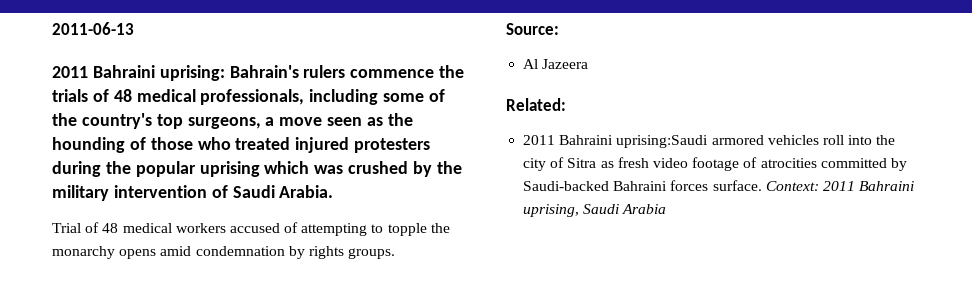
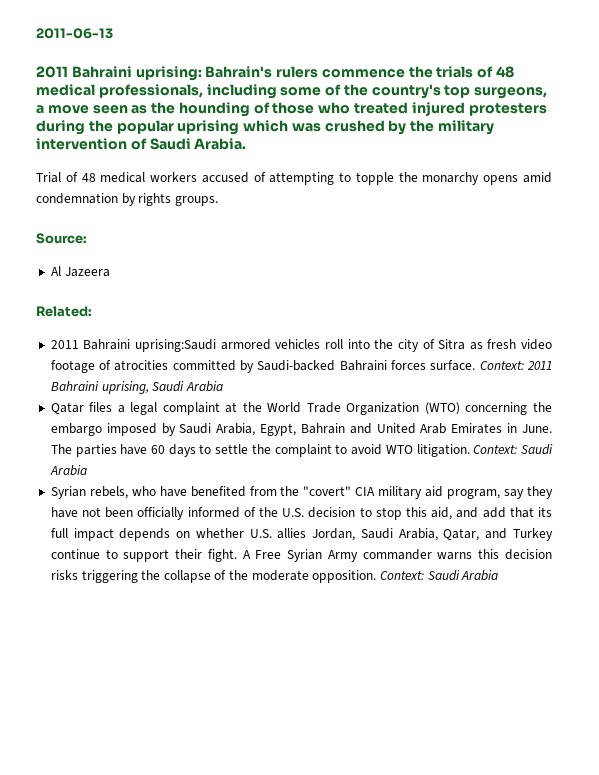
(667, 209) none -> [50,402,552,415] [50,423,552,436] [50,444,554,457] [49,465,87,476] [50,486,553,499] [50,507,552,520] [50,528,553,541] [50,549,552,562] [50,570,499,583] // Qatar files a legal complaint at the World Trade Organization (WTO) concerning the embargo imposed by Saudi Arabia, Egypt, Bahrain and United Arab Emirates in June. The parties have 60 days to settle the complaint to avoid WTO litigation. Context: Saudi Arabia // Syrian rebels, who have benefited from the "covert" CIA military aid program, say they have not been officially informed of the U.S. decision to stop this aid, and add that its full impact depends on whether U.S. allies Jordan, Saudi Arabia, Qatar, and Turkey continue to support their fight. A Free Syrian Army commander warns this decision risks triggering the collapse of the moderate opposition. Context: Saudi Arabia

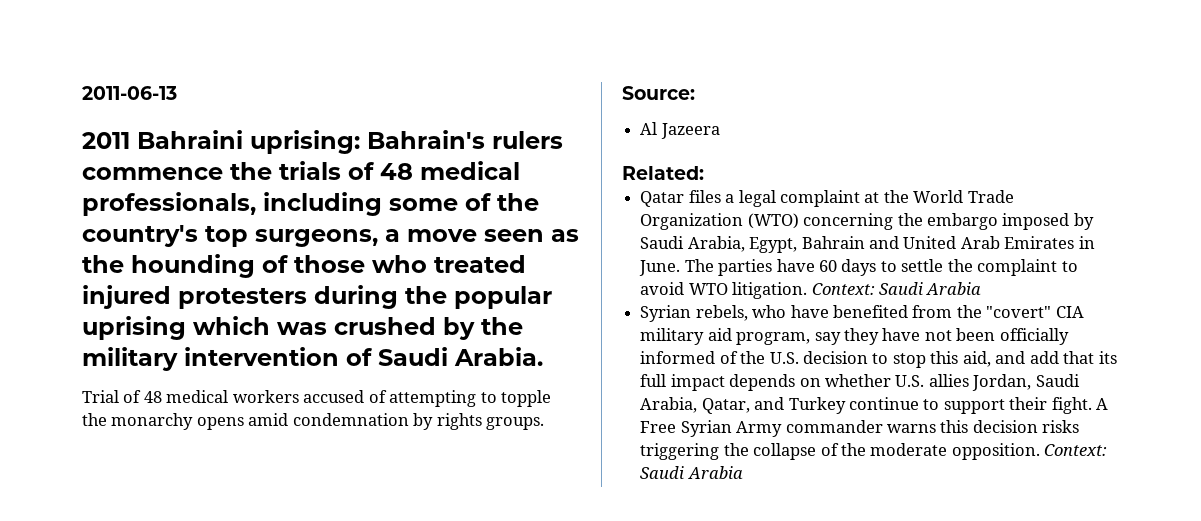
[50,339,552,352] [50,360,552,373] [50,381,223,394] // 2011 Bahraini uprising:Saudi armored vehicles roll into the city of Sitra as fresh video footage of atrocities committed by Saudi-backed Bahraini forces surface. Context: 2011 Bahraini uprising, Saudi Arabia -> (704, 173) none

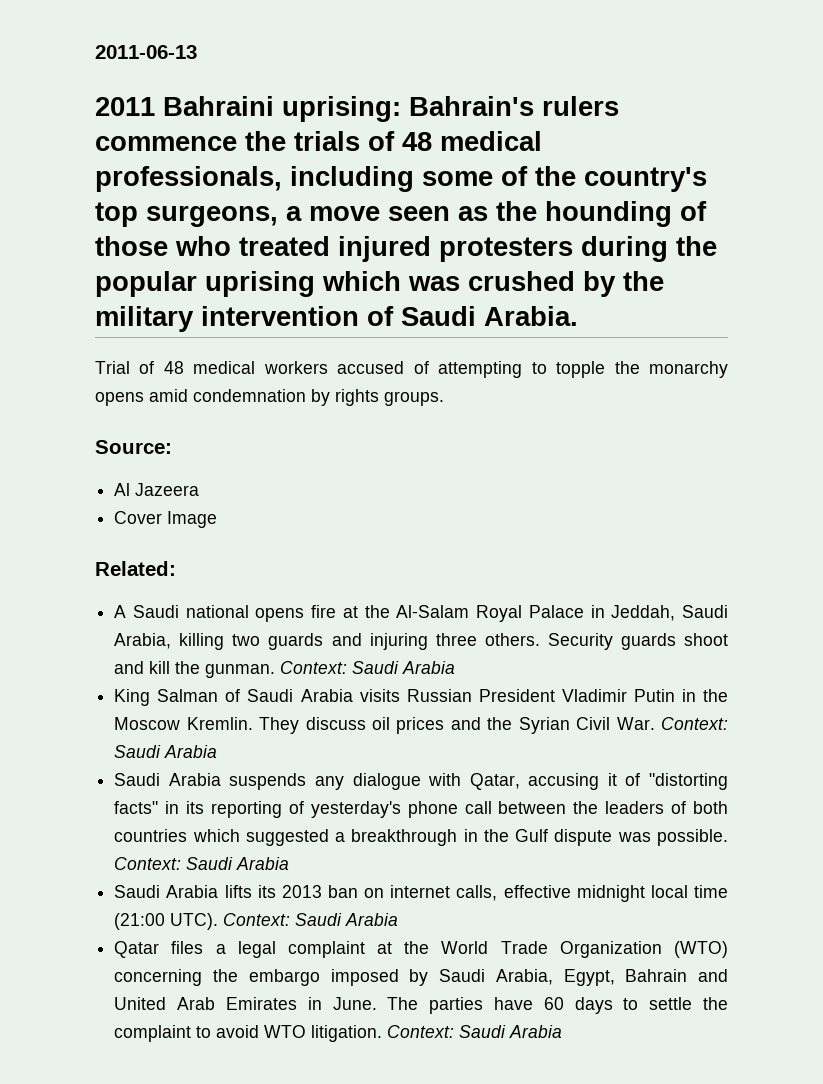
(720, 131) none -> [114,511,218,528] // Cover Image
(704, 173) none -> [114,605,728,622] [114,633,728,650] [114,661,456,678] [114,689,729,706] [114,717,728,734] [114,745,218,758] [114,773,729,790] [114,801,728,818] [114,829,728,846] [114,857,290,870] [114,885,728,902] [114,913,399,930] // A Saudi national opens fire at the Al-Salam Royal Palace in Jeddah, Saudi Arabia, killing two guards and injuring three others. Security guards shoot and kill the gunman. Context: Saudi Arabia // King Salman of Saudi Arabia visits Russian President Vladimir Putin in the Moscow Kremlin. They discuss oil prices and the Syrian Civil War. Context: Saudi Arabia // Saudi Arabia suspends any dialogue with Qatar, accusing it of "distorting facts" in its reporting of yesterday's phone call between the leaders of both countries which suggested a breakthrough in the Gulf dispute was possible. Context: Saudi Arabia // Saudi Arabia lifts its 2013 ban on internet calls, effective midnight local time (21:00 UTC). Context: Saudi Arabia
[640,305,1084,322] [640,328,1069,345] [640,351,1117,368] [640,374,1080,391] [640,397,1109,414] [640,420,1080,437] [640,443,1108,460] [640,466,743,479] // Syrian rebels, who have benefited from the "covert" CIA military aid program, say they have not been officially informed of the U.S. decision to stop this aid, and add that its full impact depends on whether U.S. allies Jordan, Saudi Arabia, Qatar, and Turkey continue to support their fight. A Free Syrian Army commander warns this decision risks triggering the collapse of the moderate opposition. Context: Saudi Arabia -> (563, 1031) none

